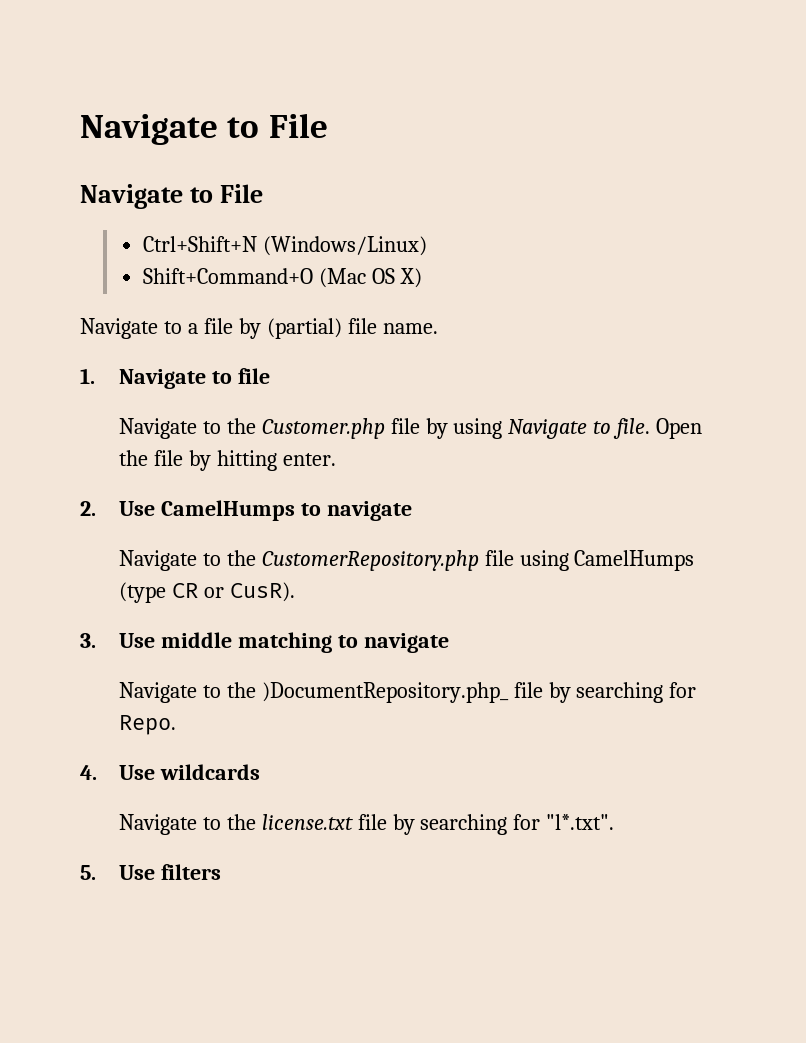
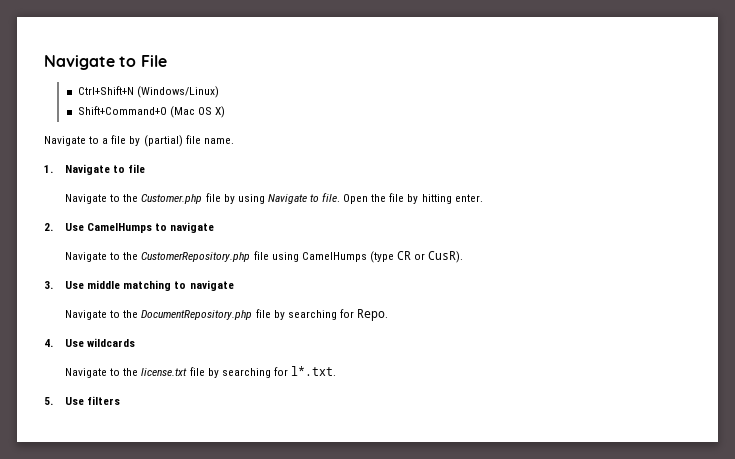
[80,113,328,145] [80,184,263,209] Navigate to File // Navigate to File -> [44,55,167,70] Navigate to File
[261,682,509,703] )DocumentRepository.php_ -> [141,310,253,320] DocumentRepository.php
[546,814,615,830] "l*.txt". -> [290,366,336,376] l*.txt.

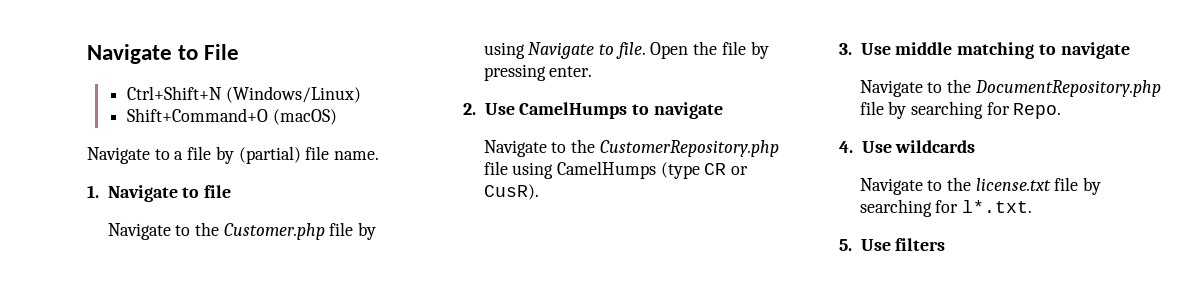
[169,106,226,118] (Mac OS X) -> [272,109,337,125] (macOS)
[421,194,452,204] hitting -> [483,64,546,81] pressing

